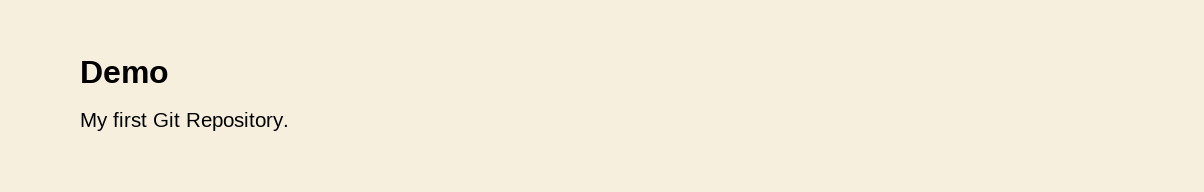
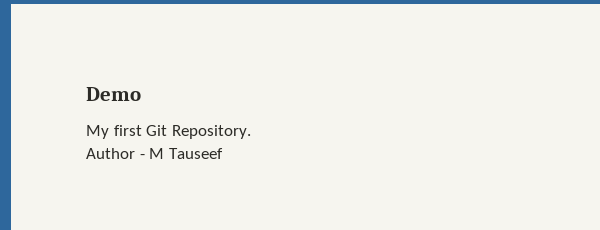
(289, 121) none -> [86,148,223,159] // Author - M Tauseef

